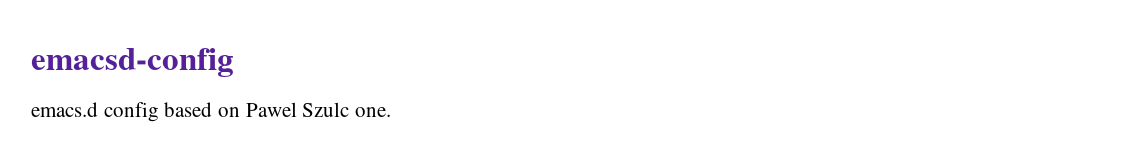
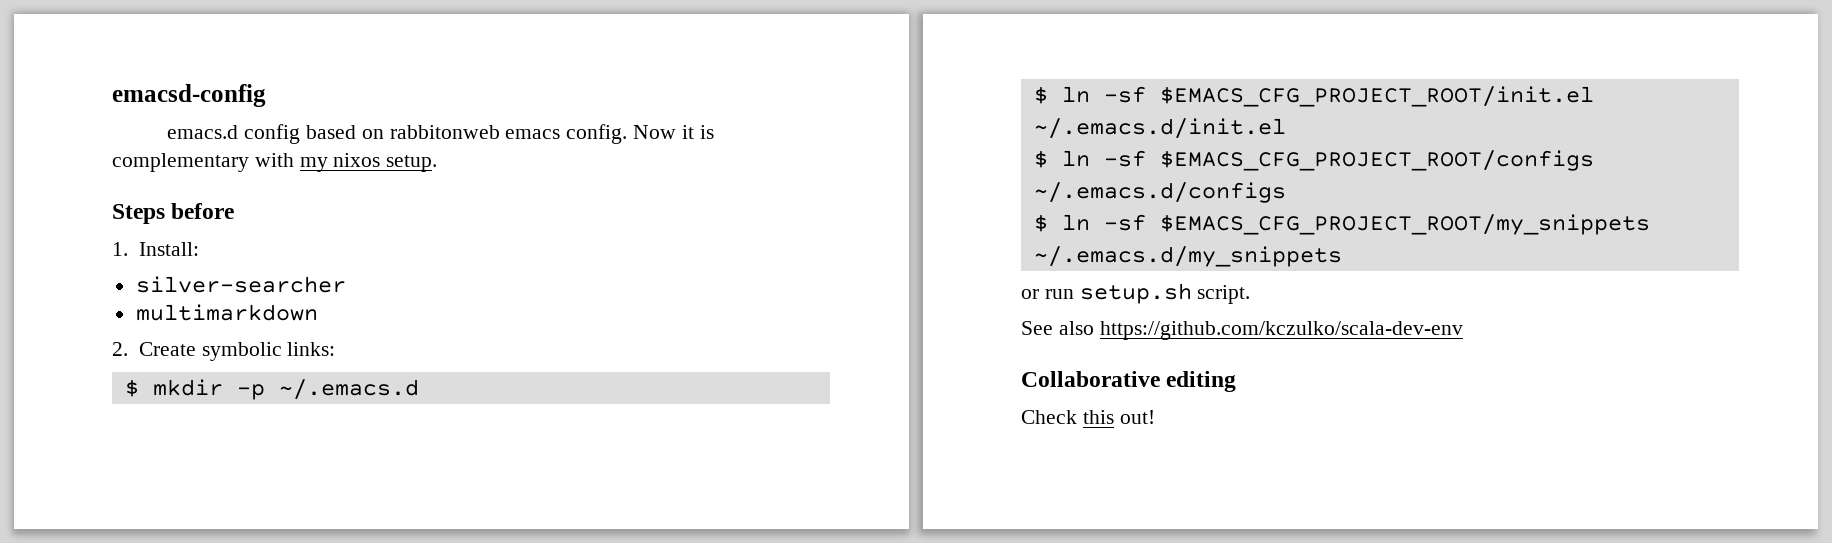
[245,102,392,117] Pawel Szulc one. -> [389,124,714,144] [112,153,438,172] [112,203,235,224] [112,242,199,256] [135,276,346,293] [135,304,318,321] [112,342,336,361] [124,379,419,400] [1033,86,1594,107] [1033,118,1286,139] [1033,150,1594,171] [1033,182,1286,203] [1033,214,1650,235] [1033,246,1342,267] [1021,283,1251,304] [1021,321,1463,340] [1021,371,1237,392] [1021,410,1155,424] rabbitonweb emacs config. Now it is complementary with my nixos setup. // Steps before // 1. Install: // silver-searcher // multimarkdown // 2. Create symbolic links: // $ mkdir -p ~/.emacs.d // $ ln -sf $EMACS_CFG_PROJECT_ROOT/init.el ~/.emacs.d/init.el // $ ln -sf $EMACS_CFG_PROJECT_ROOT/configs ~/.emacs.d/configs // $ ln -sf $EMACS_CFG_PROJECT_ROOT/my_snippets ~/.emacs.d/my_snippets // or run setup.sh script. // See also https://github.com/kczulko/scala-dev-env // Collaborative editing // Check this out!

